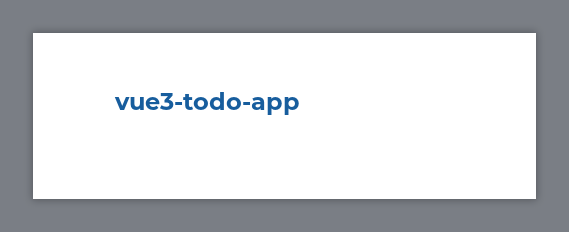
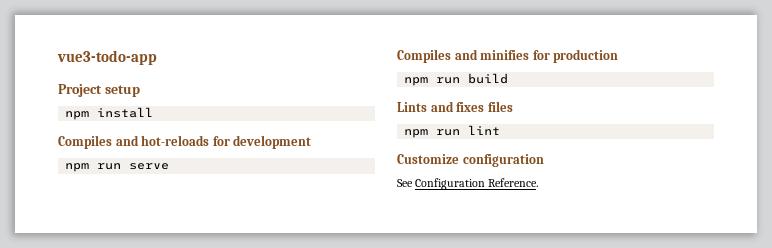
(300, 103) none -> [58,84,140,97] [65,107,154,120] [58,135,312,149] [65,163,170,172] [397,49,619,63] [404,73,509,86] [397,101,513,112] [404,125,501,138] [397,154,544,167] [397,178,539,190] // Project setup // npm install // Compiles and hot-reloads for development // npm run serve // Compiles and minifies for production // npm run build // Lints and fixes files // npm run lint // Customize configuration // See Configuration Reference.

